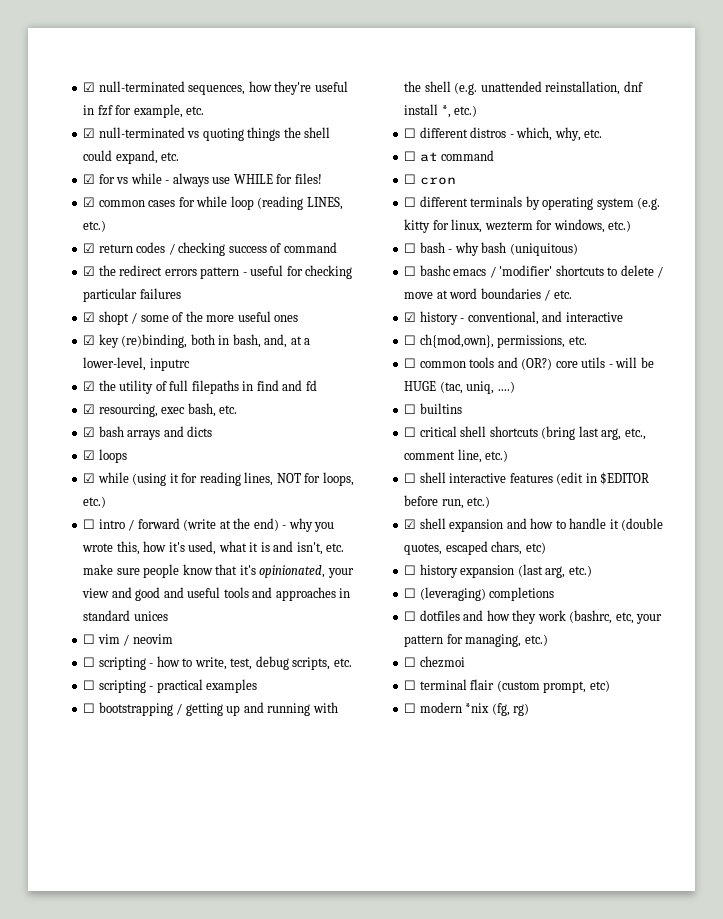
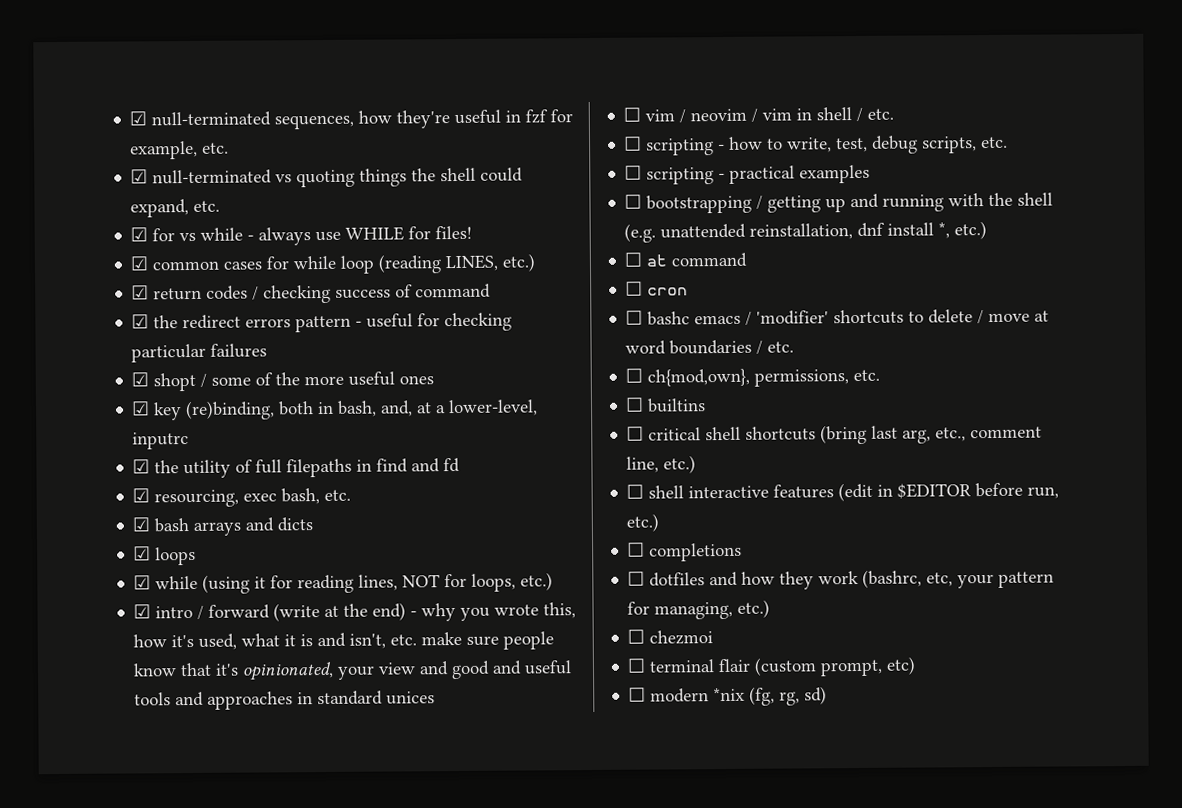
[83,519,96,529] ☐ -> [133,604,152,619] ☑
(173, 639) none -> [751,107,895,123] / vim in shell / etc.
[404,127,603,141] // ☐ different distros - which, why, etc. -> (988, 230) none
[404,196,661,210] [404,219,632,233] [404,242,578,256] // ☐ different terminals by operating system (e.g. kitty for linux, wezterm for windows, etc.) // ☐ bash - why bash (uniquitous) -> (689, 291) none
[404,311,623,325] [404,334,587,348] [404,357,654,370] [404,381,515,394] ☑ history - conventional, and interactive // ☐ ch{mod,own}, permissions, etc. // ☐ common tools and (OR?) core utils - will be HUGE (tac, uniq, ....) -> [625,368,881,387] ☐ ch{mod,own}, permissions, etc.
[404,518,664,532] [404,541,546,555] [404,564,592,578] [404,587,486,601] ☑ shell expansion and how to handle it (double quotes, escaped chars, etc) // ☐ history expansion (last arg, etc.) // ☐ (leveraging) -> [627,542,646,557] ☐
[513,703,530,716] rg) -> [779,686,828,706] rg, sd)

